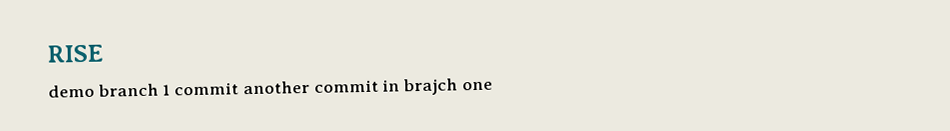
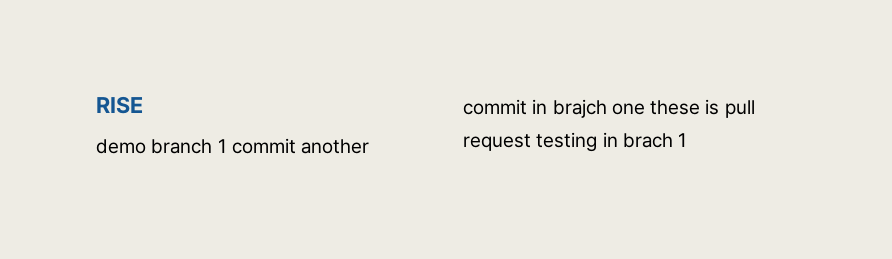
(493, 86) none -> [650,99,755,118] [463,132,688,152] these is pull request testing in brach 1

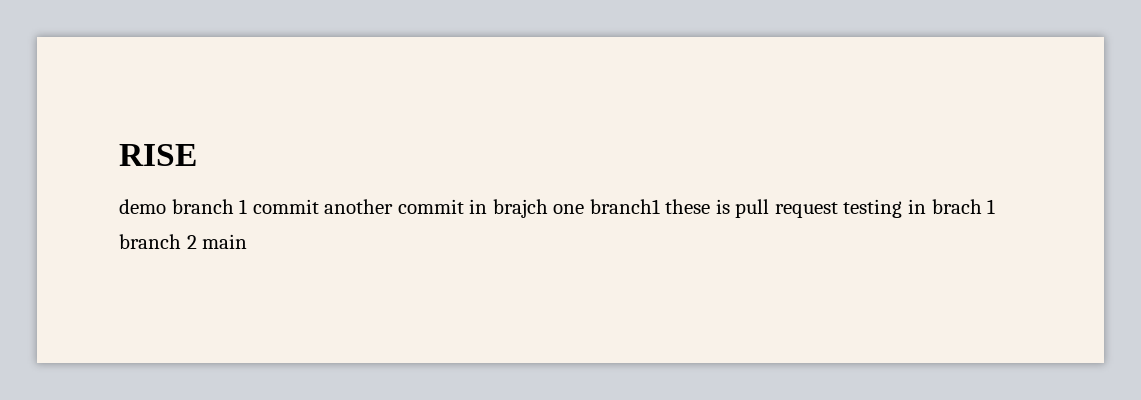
(645, 109) none -> [589,199,660,214] branch1
(688, 140) none -> [119,234,248,249] branch 2 main

